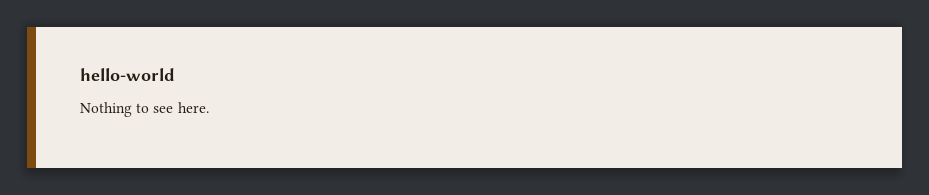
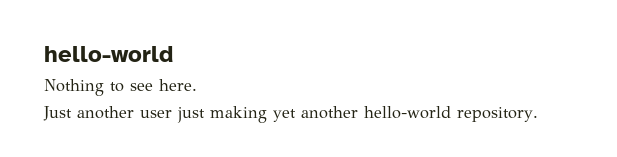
(209, 107) none -> [43,106,538,123] // Just another user just making yet another hello-world repository.

